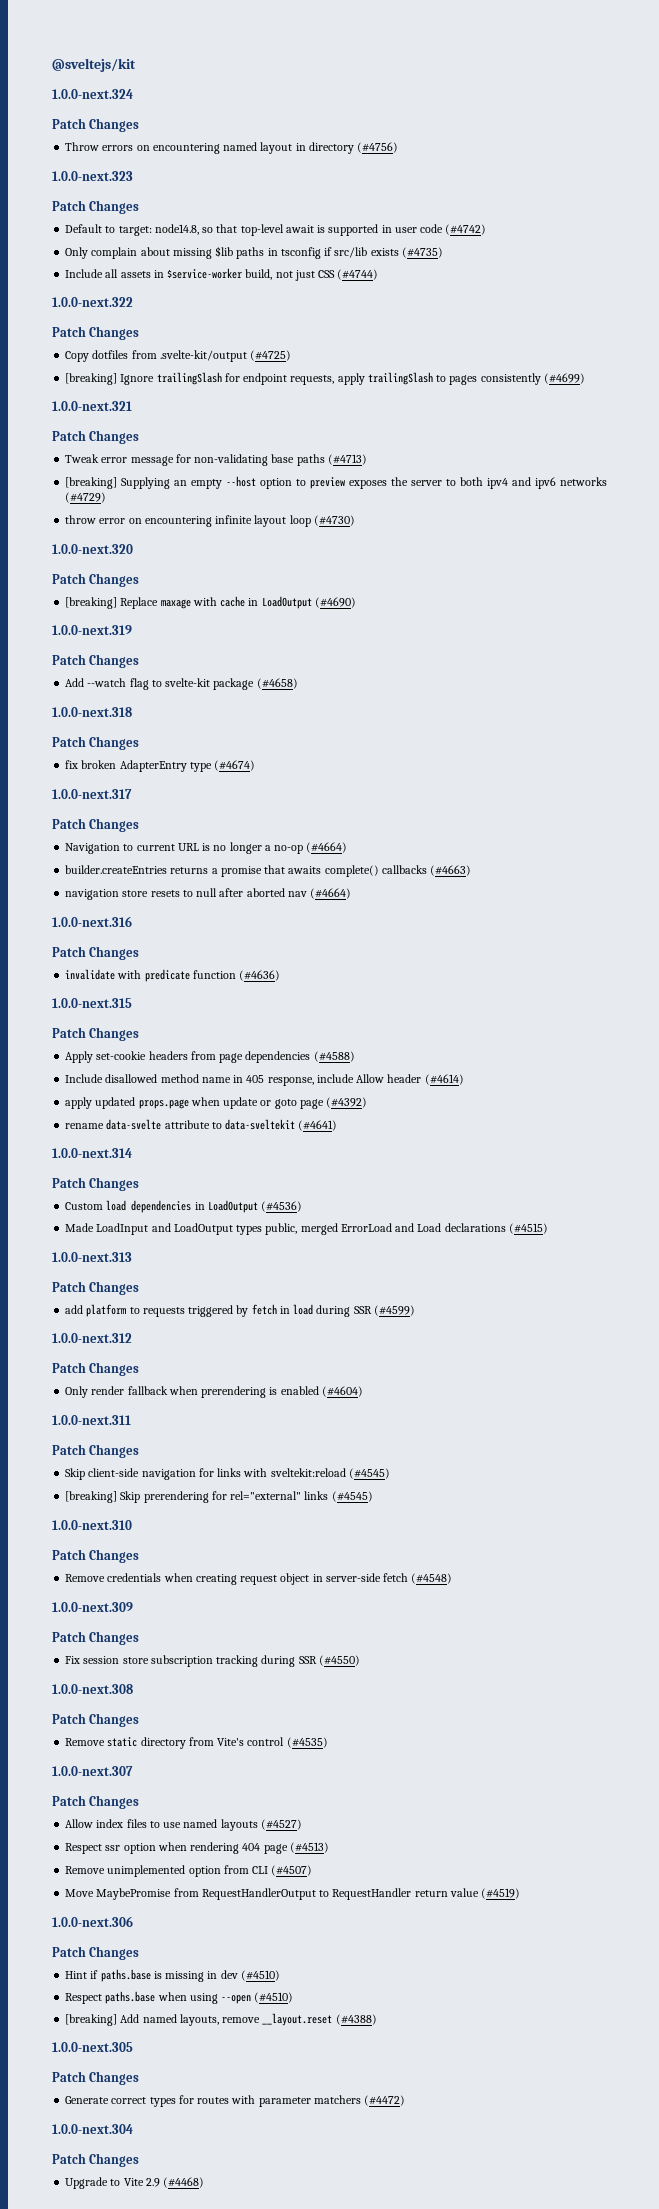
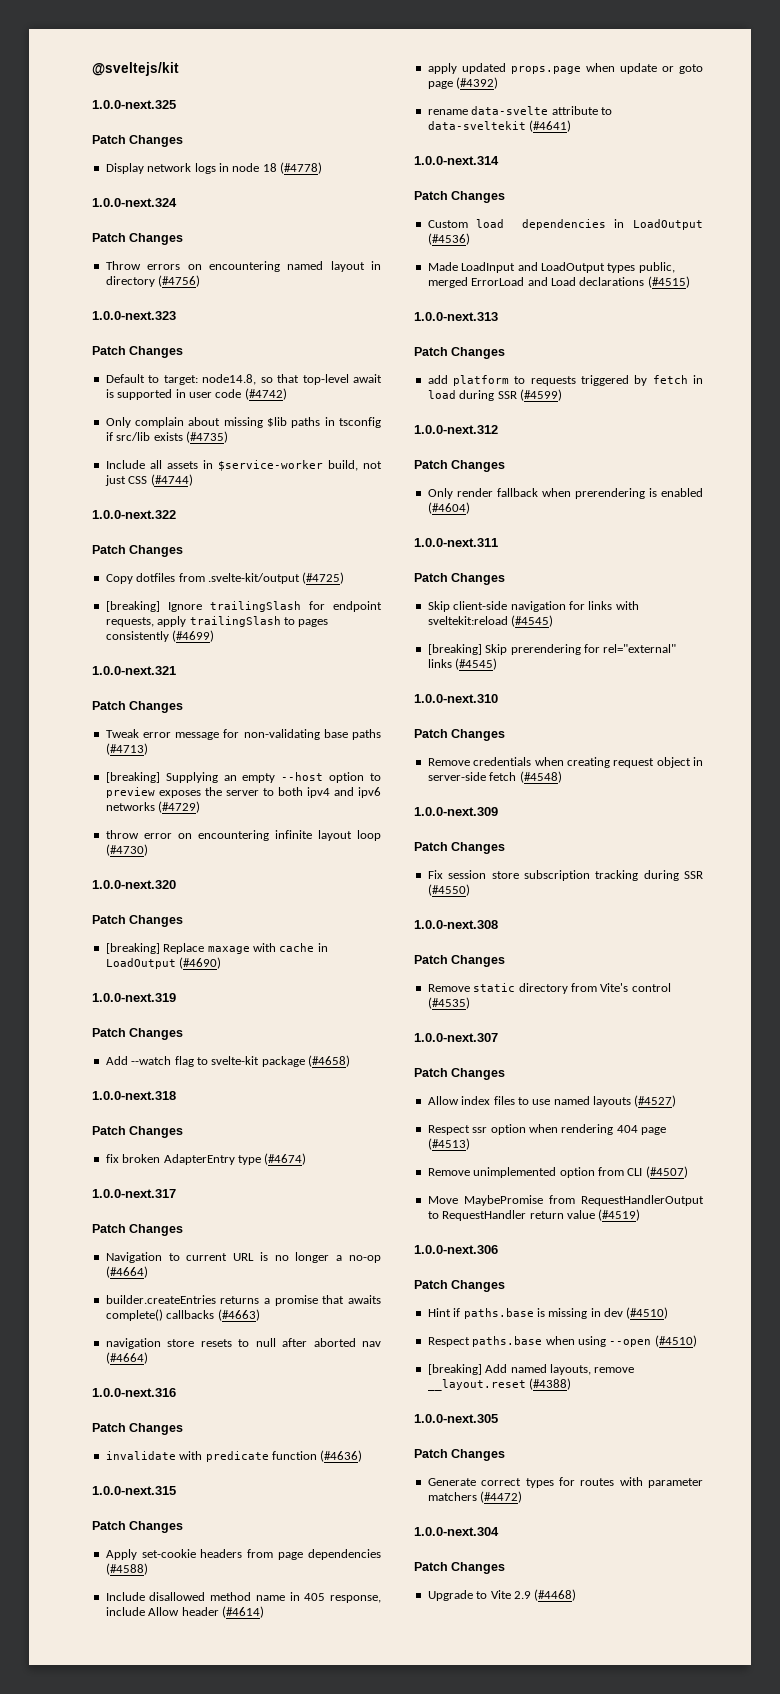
(136, 65) none -> [92,100,176,109] [92,135,184,147] [105,162,322,174] // 1.0.0-next.325 // Patch Changes // Display network logs in node 18 (#4778)

